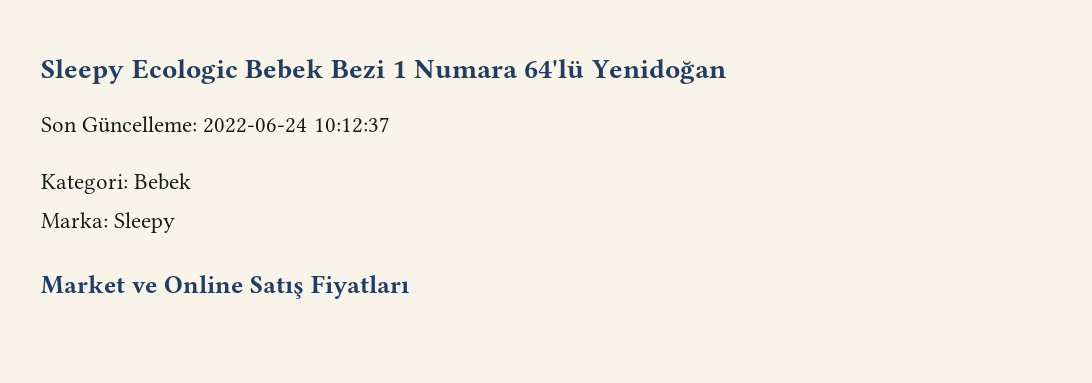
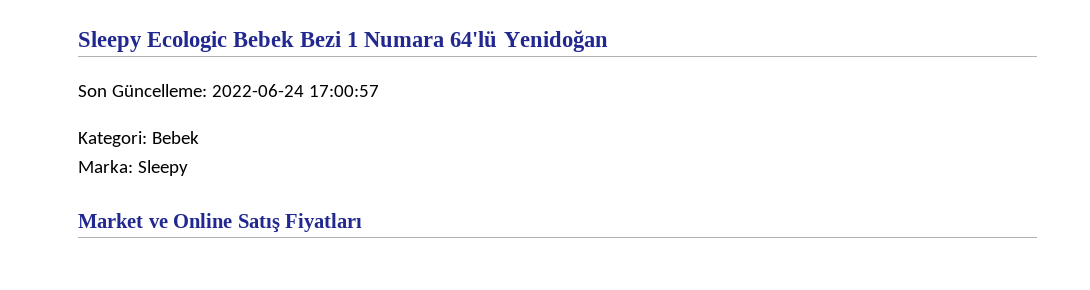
[313,117,390,133] 10:12:37 -> [308,85,379,97] 17:00:57

